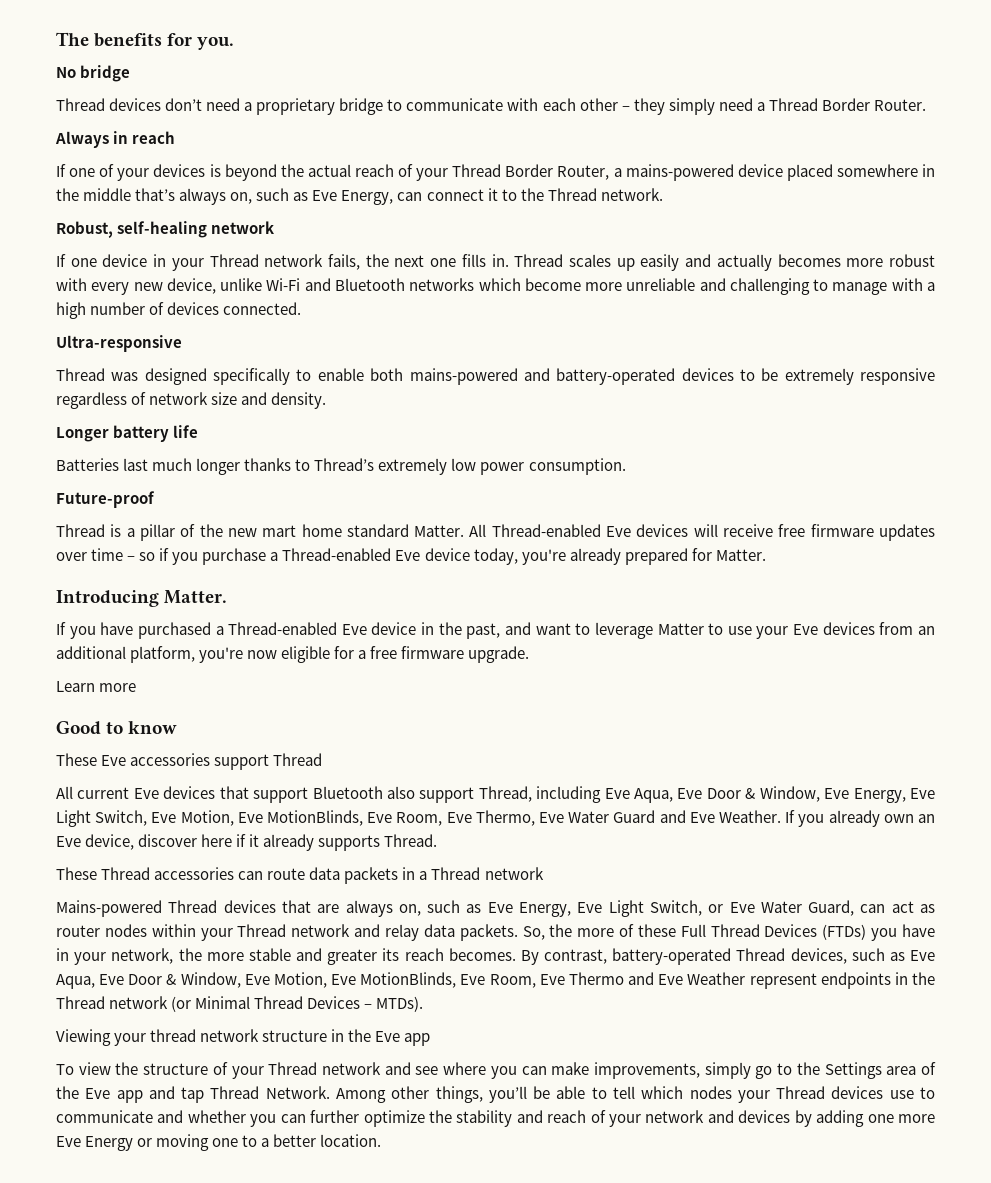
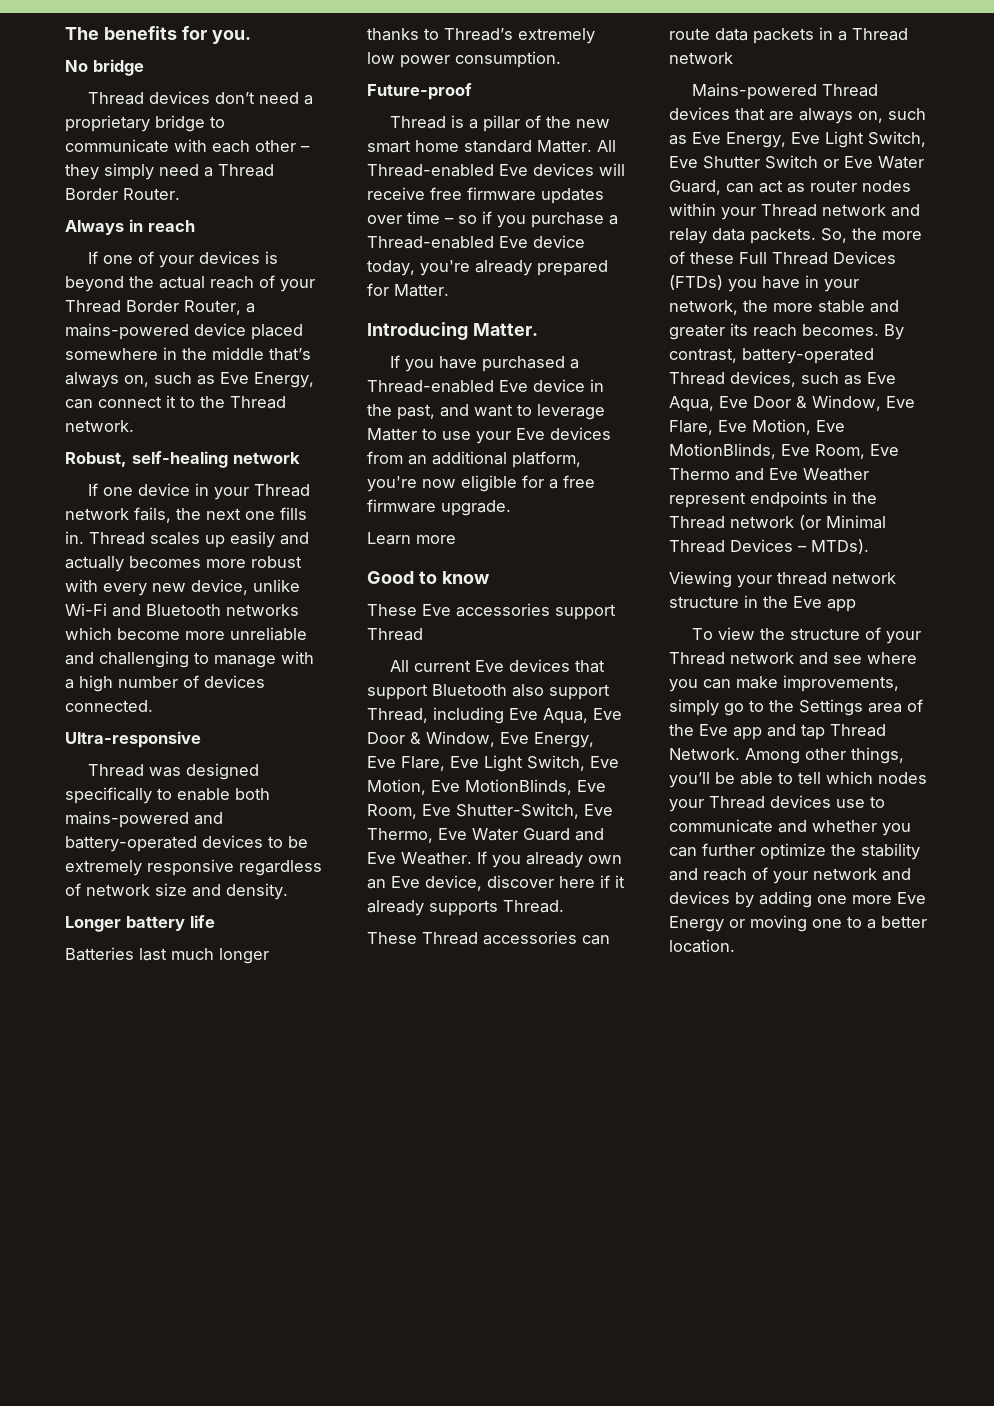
[262,525,297,537] mart -> [367,140,411,153] smart
(936, 793) none -> [401,756,479,771] Flare, Eve
(472, 817) none -> [456,803,613,819] Shutter-Switch, Eve
(702, 908) none -> [669,155,818,169] Eve Shutter Switch
(270, 979) none -> [669,420,747,435] Flare, Eve

